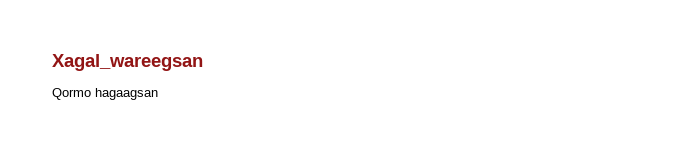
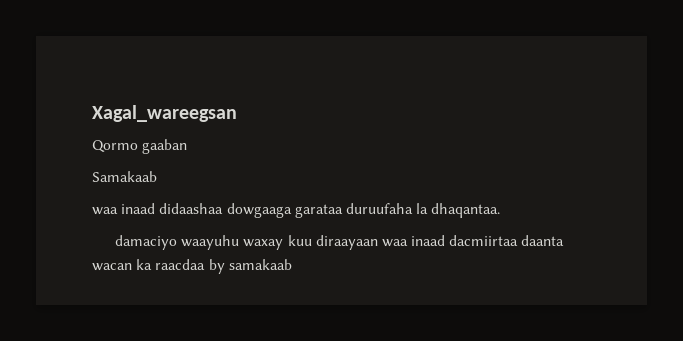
[95,88,158,100] hagaagsan -> [142,139,188,154] [92,171,157,182] [92,203,501,218] [114,235,565,250] [92,259,292,274] gaaban // Samakaab // waa inaad didaashaa dowgaaga garataa duruufaha la dhaqantaa. // damaciyo waayuhu waxay kuu diraayaan waa inaad dacmiirtaa daanta wacan ka raacdaa by samakaab

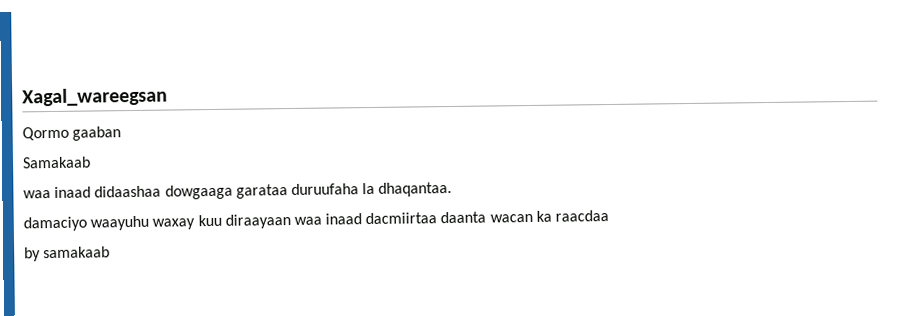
(206, 264) none -> (610, 216) //

